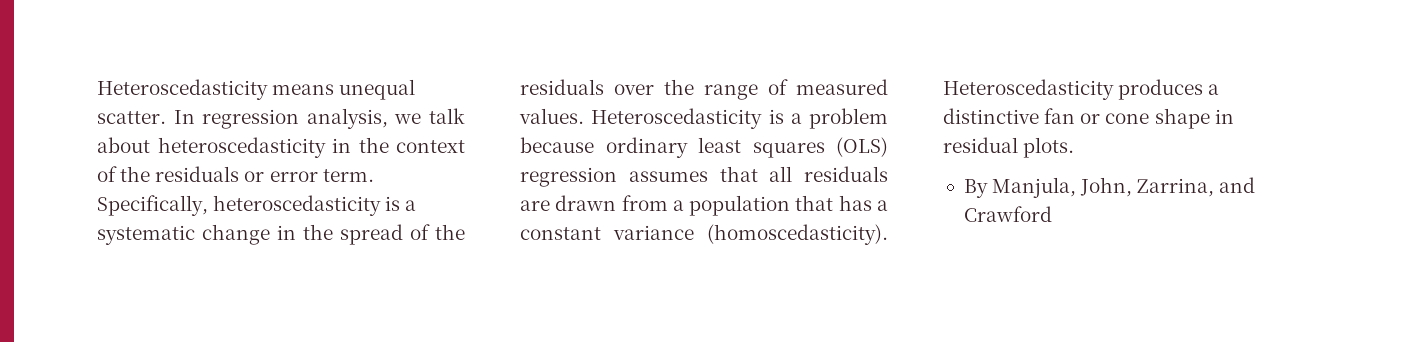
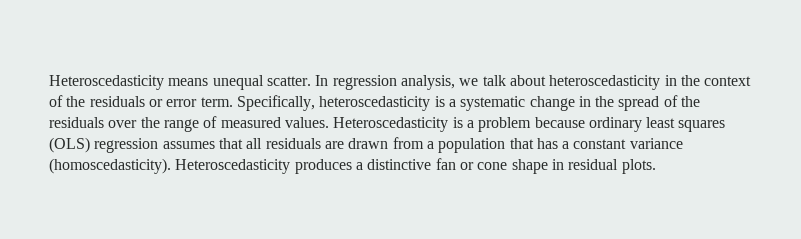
[963,177,1256,198] [963,206,1052,222] // By Manjula, John, Zarrina, and Crawford -> (656, 166) none

